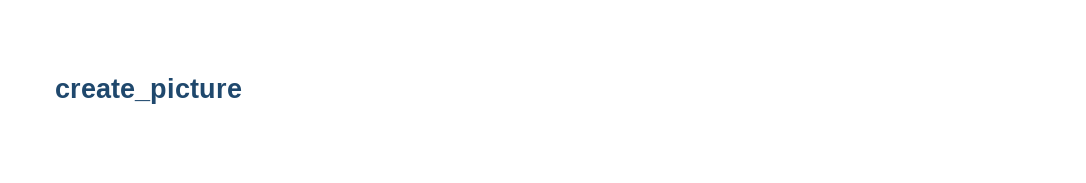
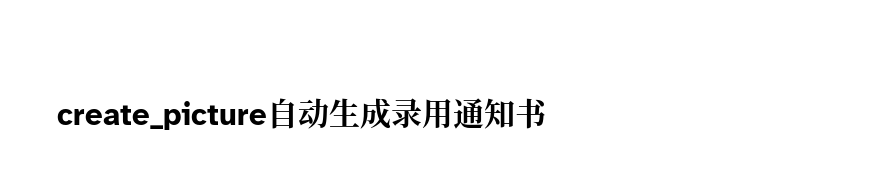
(242, 91) none -> [267,98,547,129] 自动生成录用通知书

